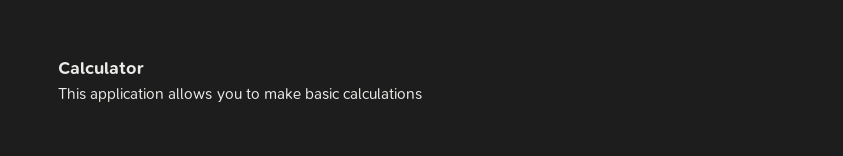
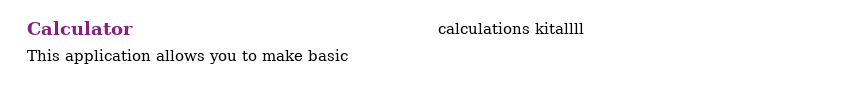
(423, 94) none -> [535,22,584,34] kitallll

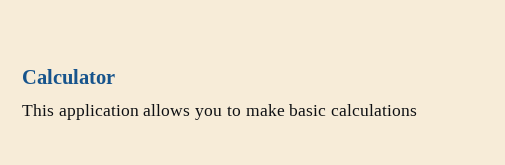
[535,22,584,34] kitallll -> (418, 110) none

